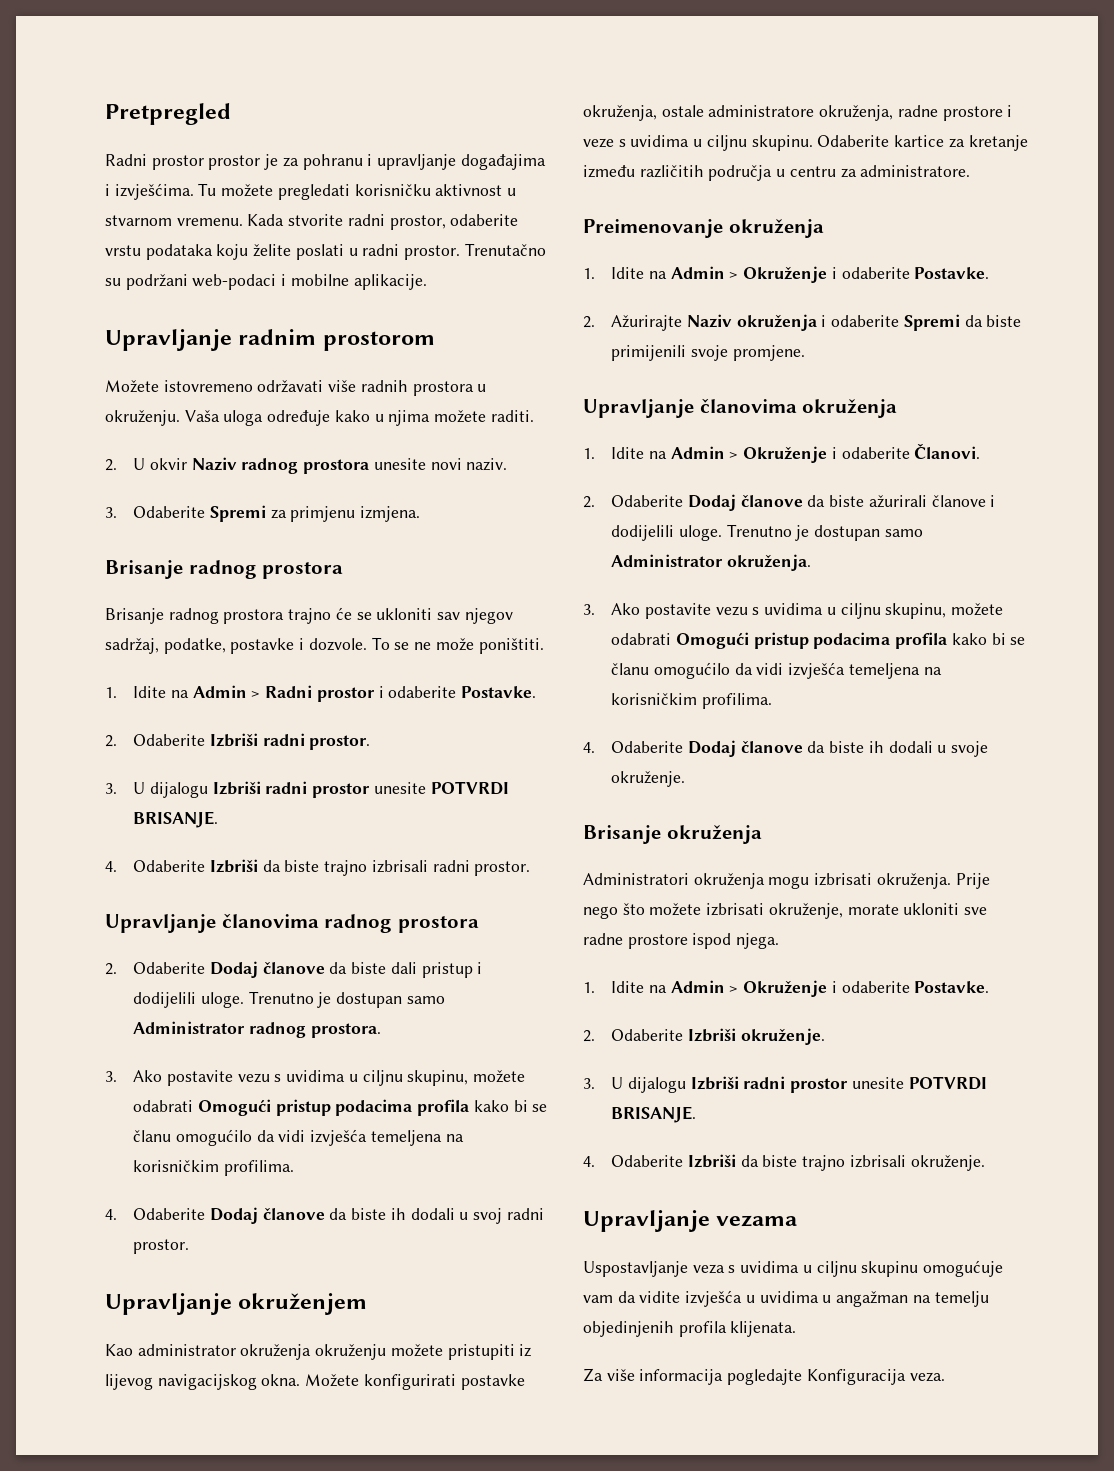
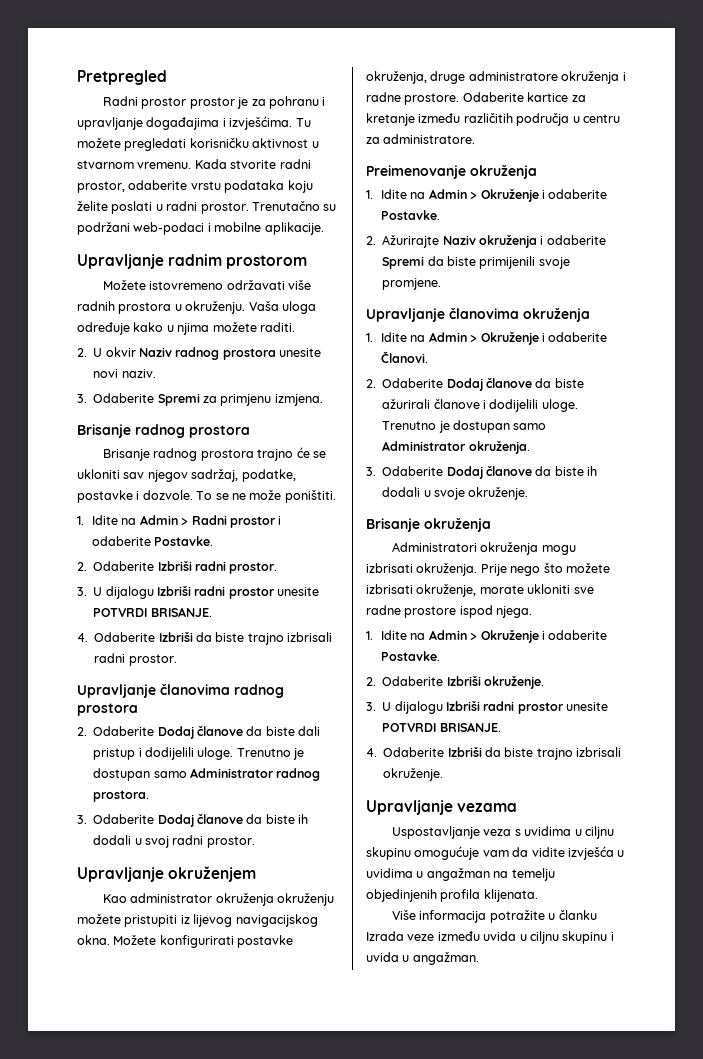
[133,1070,526,1086] [133,1099,548,1116] [133,1129,464,1146] [133,1160,295,1176] [105,1209,117,1220] Ako postavite vezu s uvidima u ciljnu skupinu, možete odabrati Omogući pristup podacima profila kako bi se članu omogućilo da vidi izvješća temeljena na korisničkim profilima. // 4. -> (87, 819) none
[661,105,1013,121] [583,135,813,151] ostale administratore okruženja, radne prostore i veze s uvidima u ciljnu skupinu. -> [430,71,626,84] [366,92,460,105] druge administratore okruženja i radne prostore.
[611,603,1004,619] [611,632,1026,649] [611,662,942,679] [611,693,773,709] [583,742,595,753] Ako postavite vezu s uvidima u ciljnu skupinu, možete odabrati Omogući pristup podacima profila kako bi se članu omogućilo da vidi izvješća temeljena na korisničkim profilima. // 4. -> (376, 471) none
[583,1368,945,1385] Za više informacija pogledajte Konfiguracija veza. -> [392,910,597,923] [366,931,614,944] [366,952,479,965] Više informacija potražite u članku Izrada veze između uvida u ciljnu skupinu i uvida u angažman.

